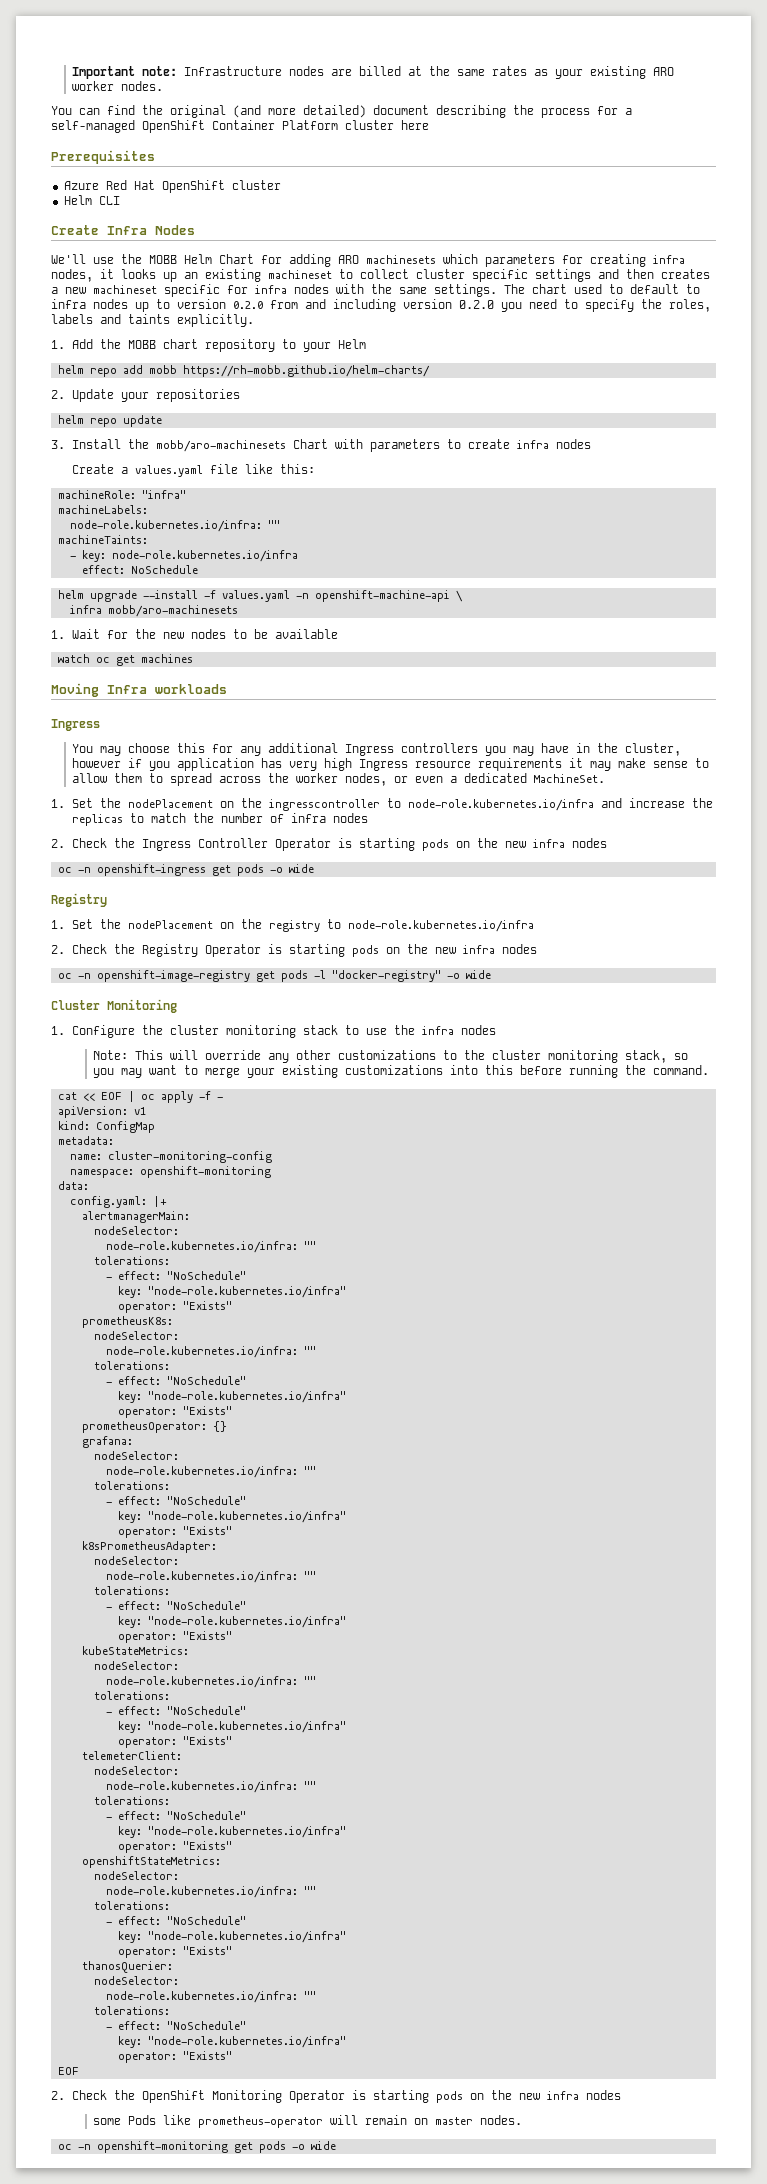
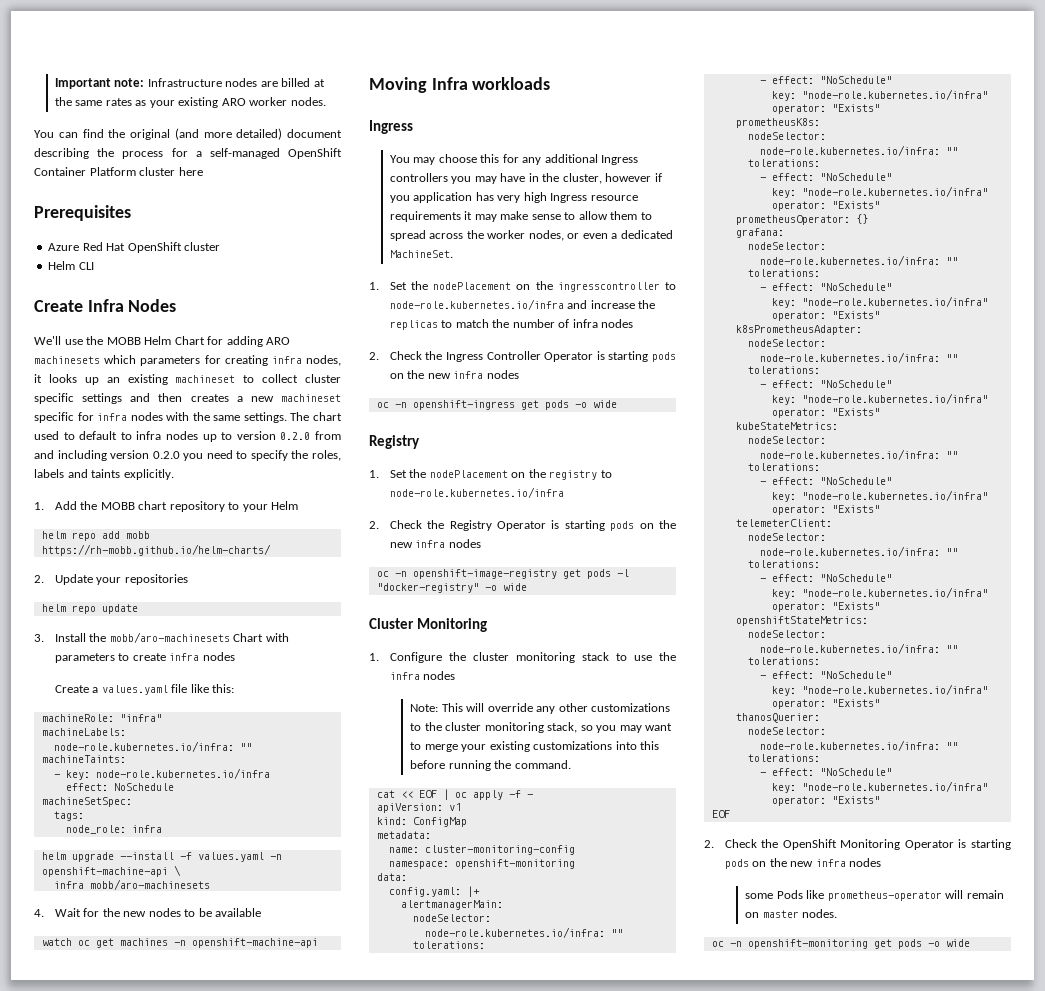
(198, 569) none -> [41,797,132,807] [53,811,84,821] [65,825,162,834] // machineSetSpec: // tags: // node_role: infra
[51,630,65,639] 1. -> [34,909,44,917] 4.
(193, 658) none -> [173,938,318,948] -n openshift-machine-api

